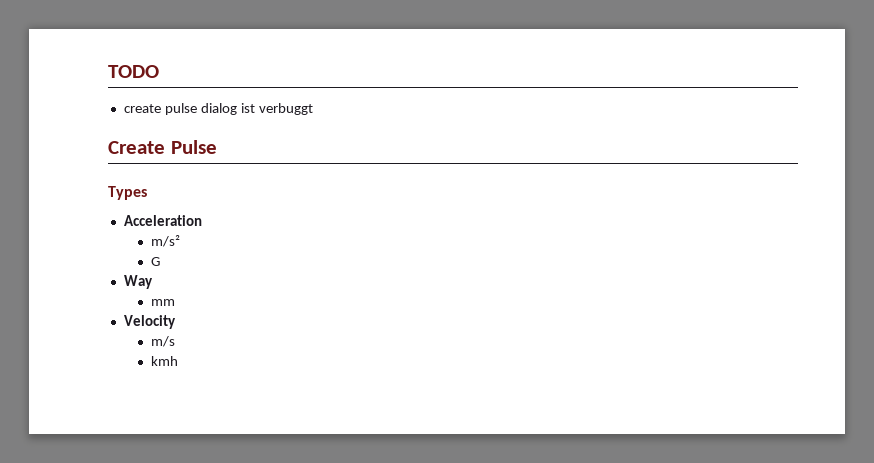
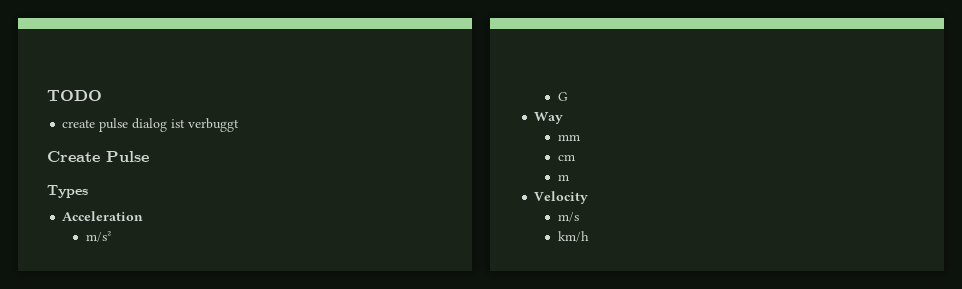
(175, 302) none -> [557,154,575,161] [557,174,569,181] // cm // m
[150,356,178,366] kmh -> [557,231,589,242] km/h

